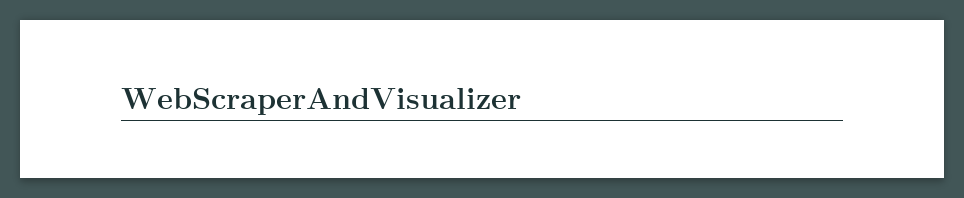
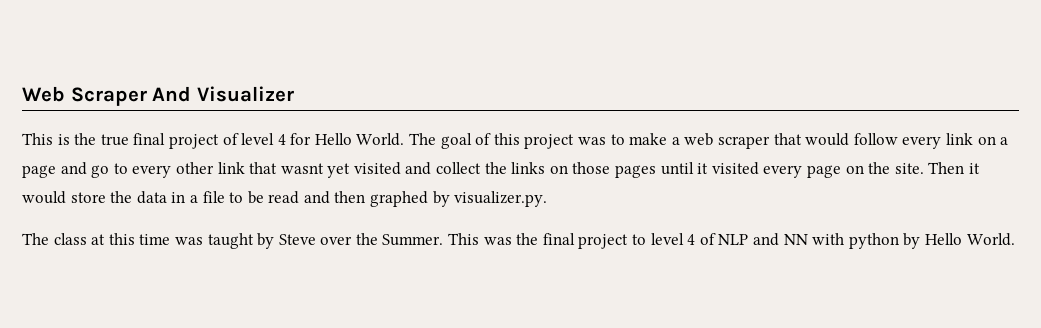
[121,88,521,115] WebScraperAndVisualizer -> [22,86,294,106] [22,133,1009,149] [22,162,980,178] [22,191,548,207] [22,233,1015,249] Web Scraper And Visualizer // This is the true final project of level 4 for Hello World. The goal of this project was to make a web scraper that would follow every link on a page and go to every other link that wasnt yet visited and collect the links on those pages until it visited every page on the site. Then it would store the data in a file to be read and then graphed by visualizer.py. // The class at this time was taught by Steve over the Summer. This was the final project to level 4 of NLP and NN with python by Hello World.

